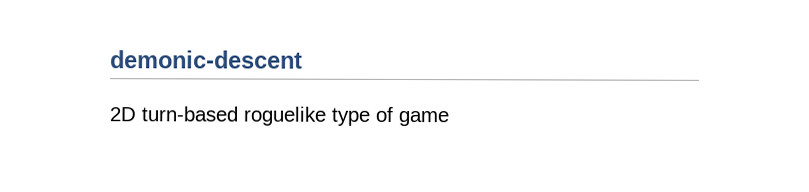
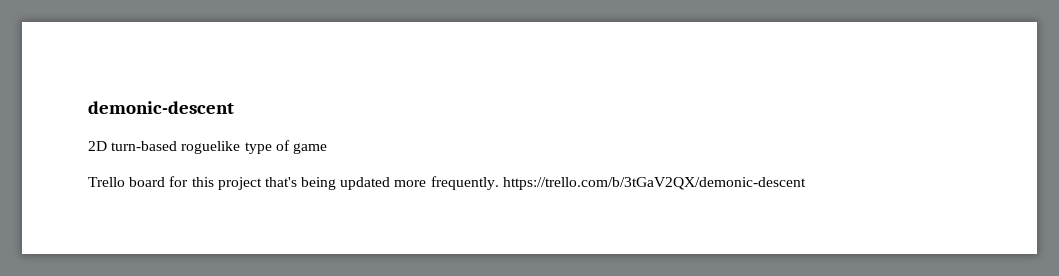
(449, 118) none -> [88,176,806,190] // Trello board for this project that's being updated more frequently. https://trello.com/b/3tGaV2QX/demonic-descent

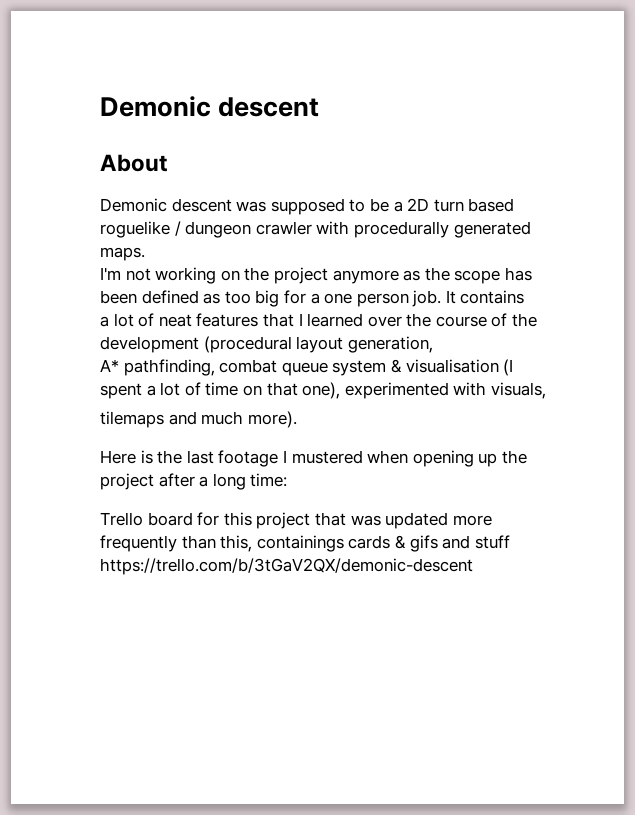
[88,101,234,114] [88,140,327,154] demonic-descent // 2D turn-based roguelike type of game -> [100,96,320,117] [100,154,168,172] [100,198,515,215] [100,221,531,238] [100,247,145,261] [100,267,532,284] [100,290,525,307] [100,313,538,327] [100,336,433,353] [100,359,514,376] [100,382,546,399] [100,411,297,428] [100,450,527,467] [100,473,288,490] Demonic descent // About // Demonic descent was supposed to be a 2D turn based roguelike / dungeon crawler with procedurally generated maps. // I'm not working on the project anymore as the scope has been defined as too big for a one person job. It contains // a lot of neat features that I learned over the course of the development (procedural layout generation, // A* pathfinding, combat queue system & visualisation (I spent a lot of time on that one), experimented with visuals, // tilemaps and much more). // Here is the last footage I mustered when opening up the project after a long time:
[264,176,499,190] that's being updated more frequently. -> [314,512,492,529] [100,535,510,552] that was updated more frequently than this, containings cards & gifs and stuff

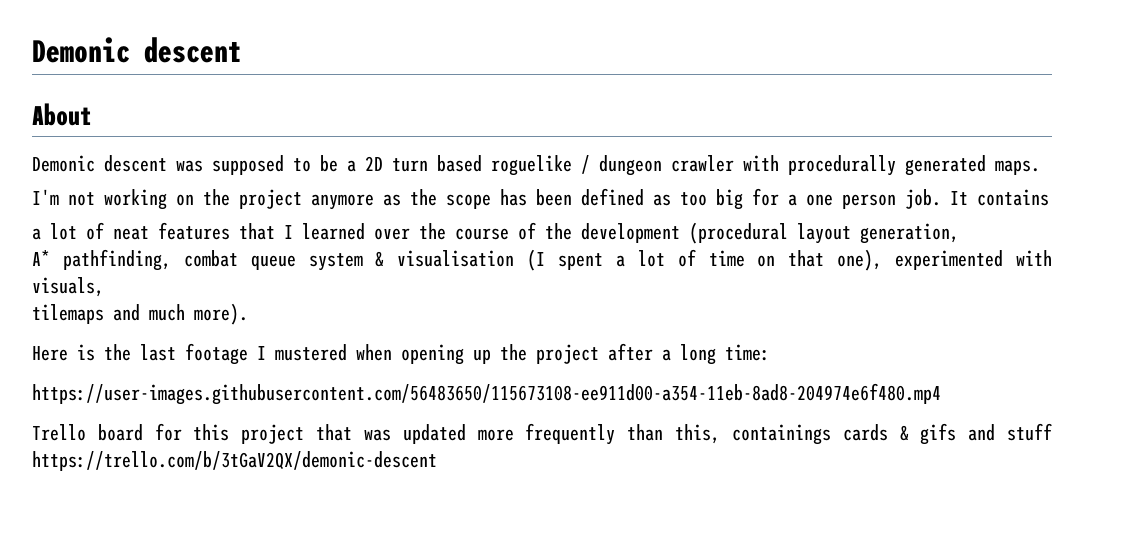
(288, 480) none -> [32,383,941,405] // https://user-images.githubusercontent.com/56483650/115673108-ee911d00-a354-11eb-8ad8-204974e6f480.mp4

